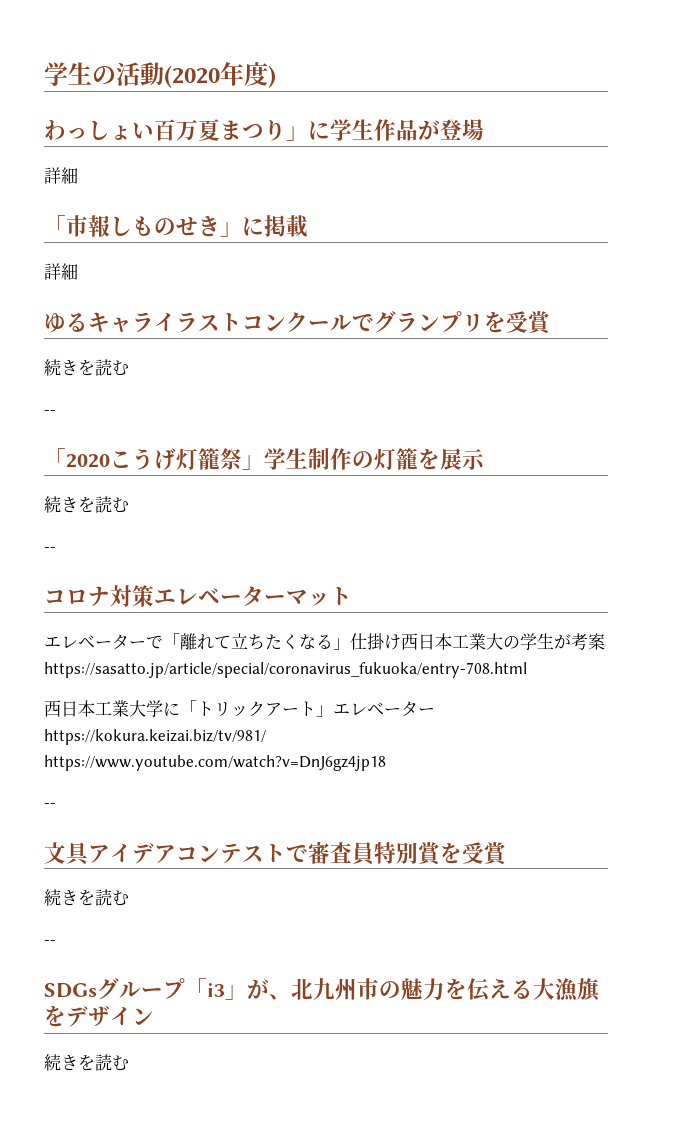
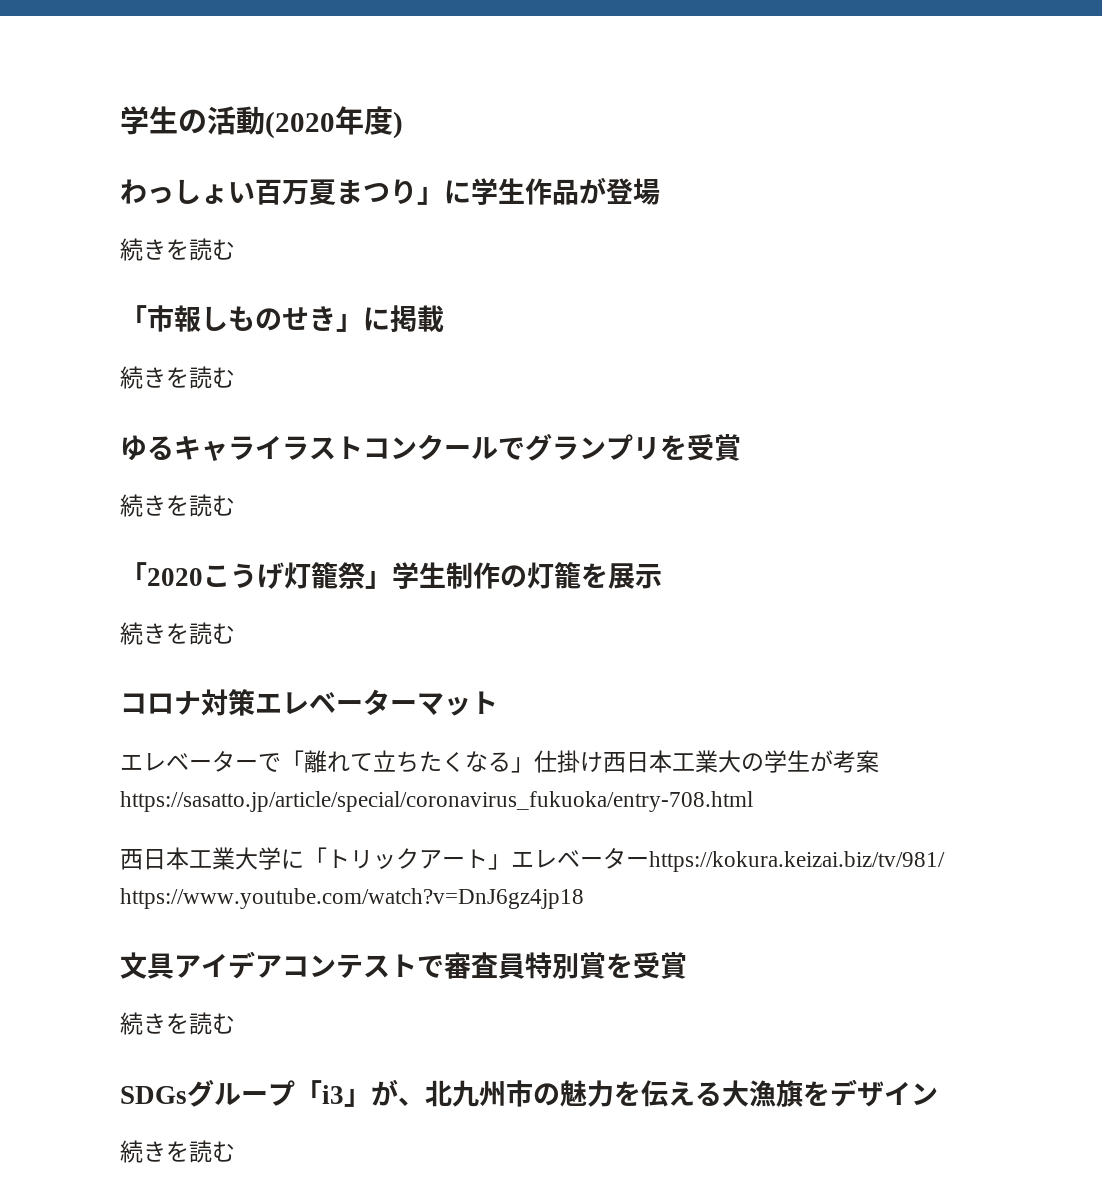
[44,167,78,184] 詳細 -> [120,238,235,261] 続きを読む
[44,263,78,280] 詳細 -> [120,366,235,389] 続きを読む
[44,410,56,415] // -- -> (235, 505) none
[44,547,56,552] // -- -> (235, 633) none
[44,803,56,808] // -- -> (584, 898) none
[44,940,56,945] // -- -> (235, 1023) none

